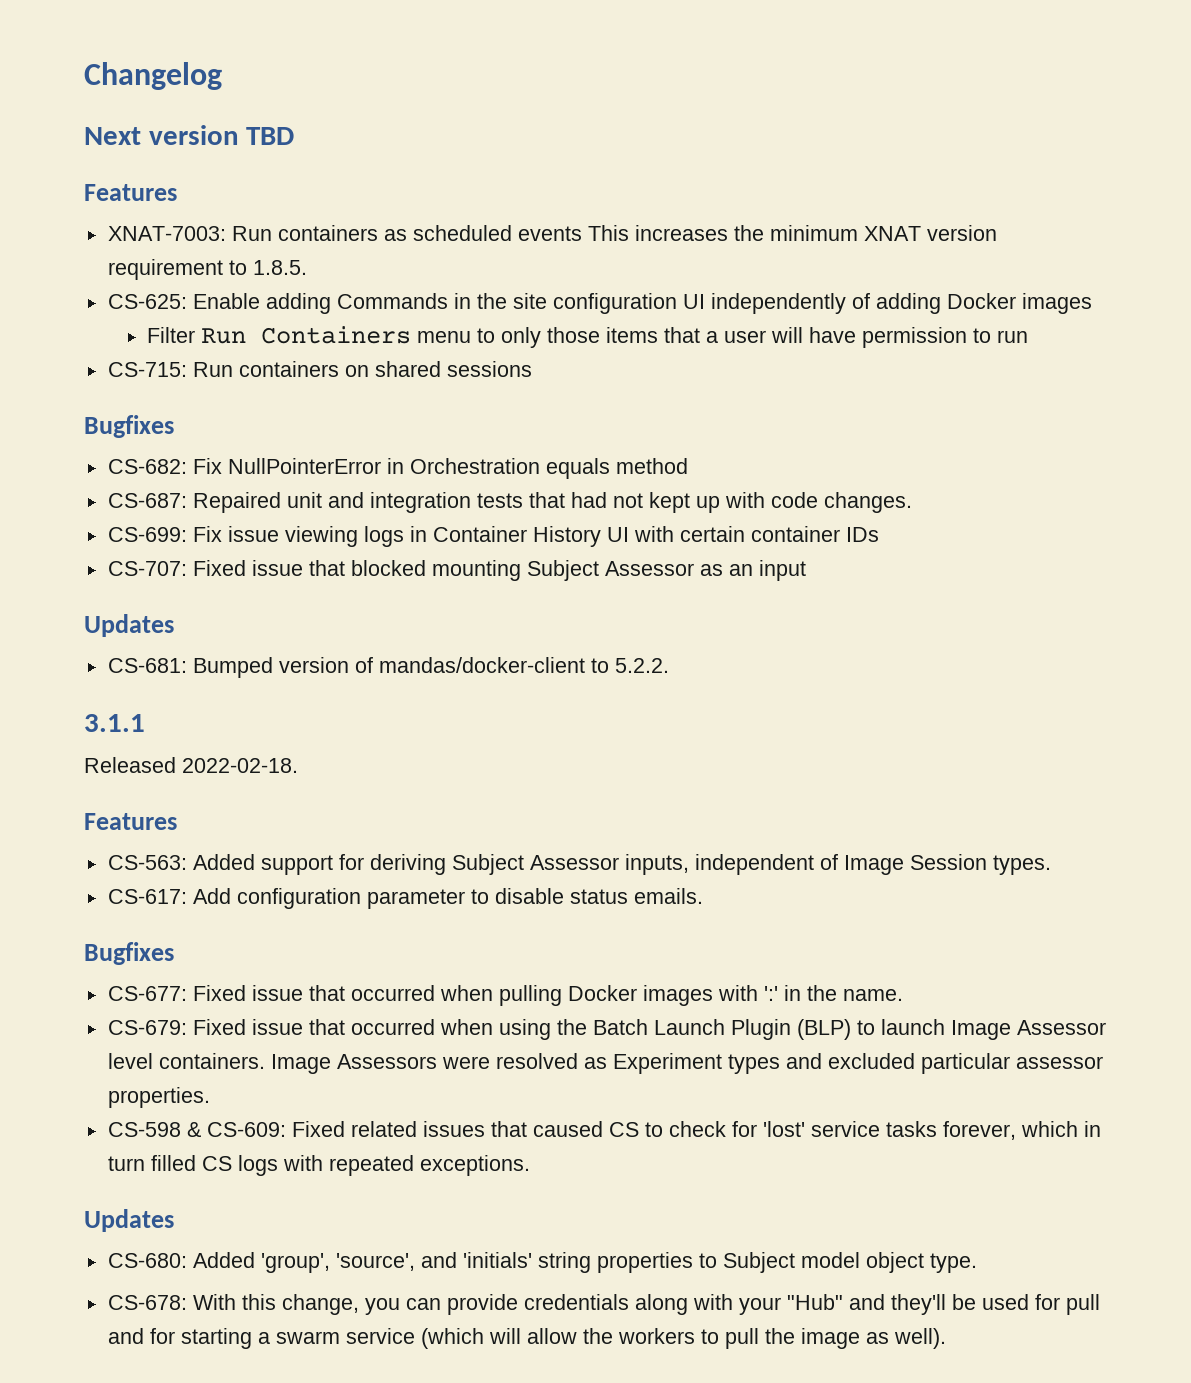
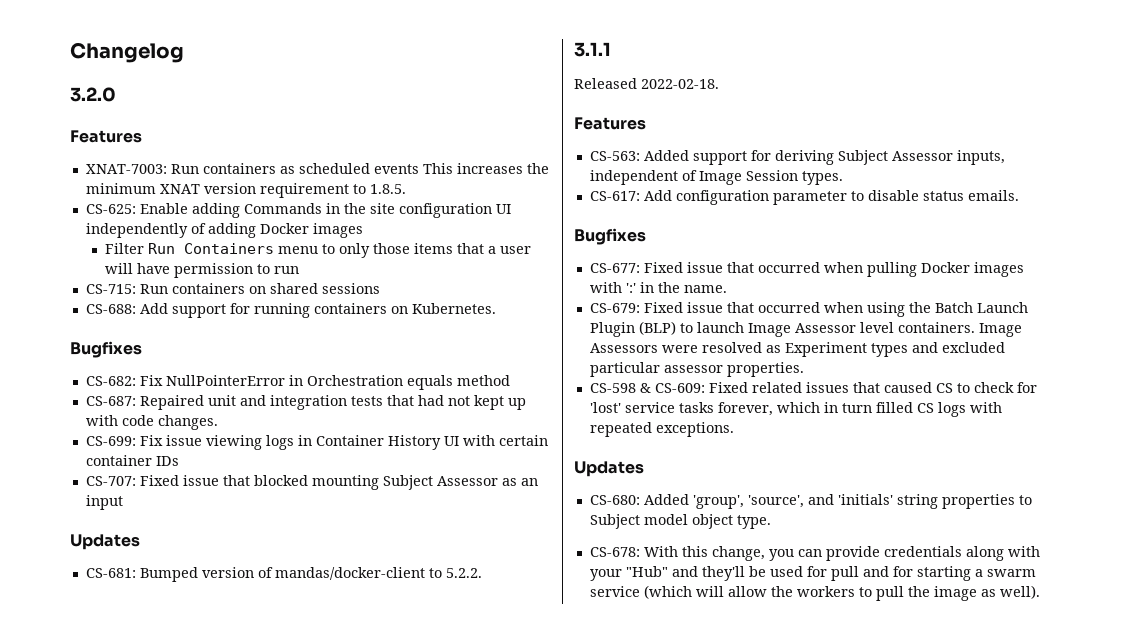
[84,125,295,145] Next version TBD -> [70,87,116,102] 3.2.0
(532, 369) none -> [85,303,496,318] // CS-688: Add support for running containers on Kubernetes.

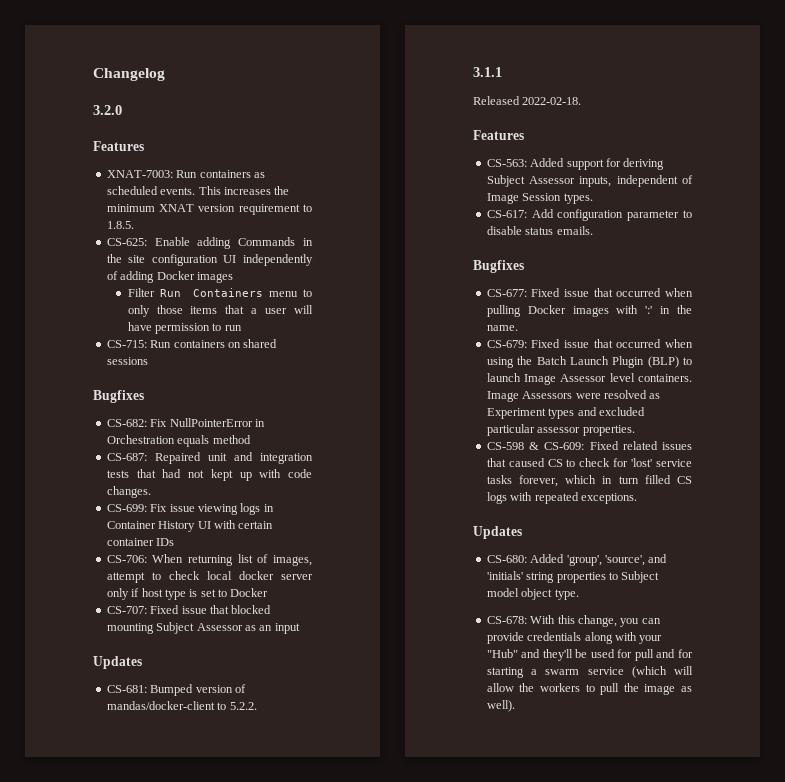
[373,164,419,174] events -> [160,187,196,195] events.
[85,303,496,318] // CS-688: Add support for running containers on Kubernetes. -> (148, 361) none
(179, 461) none -> [106,554,312,566] [106,571,313,583] [106,588,269,600] // CS-706: When returning list of images, attempt to check local docker server only if host type is set to Docker

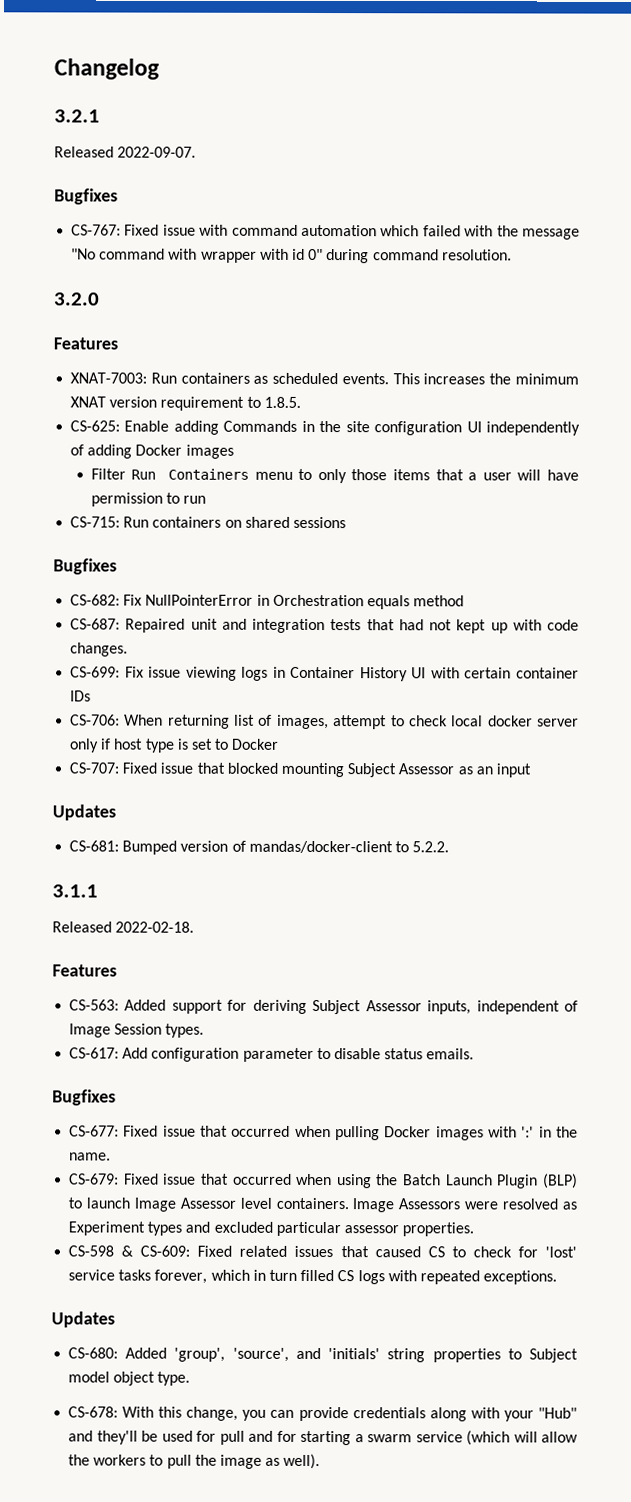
(165, 74) none -> [54,109,100,123] [54,146,197,158] [54,188,118,205] [71,224,580,240] [71,248,512,264] // 3.2.1 // Released 2022-09-07. // Bugfixes // CS-767: Fixed issue with command automation which failed with the message "No command with wrapper with id 0" during command resolution.

